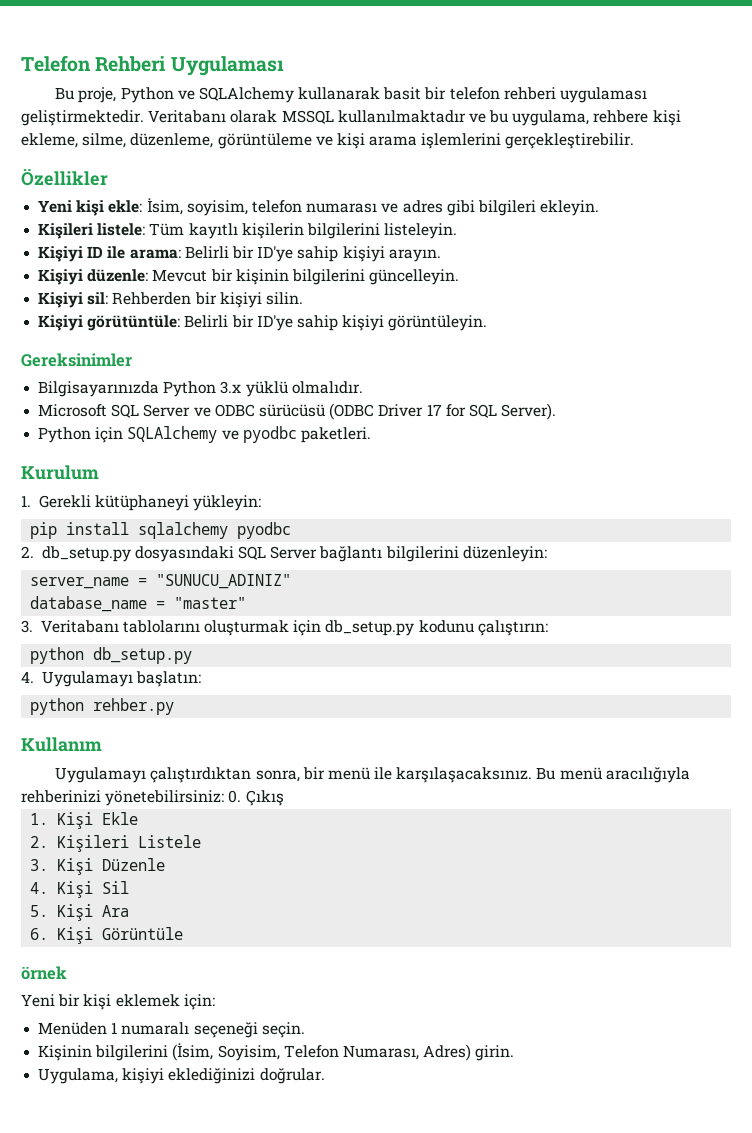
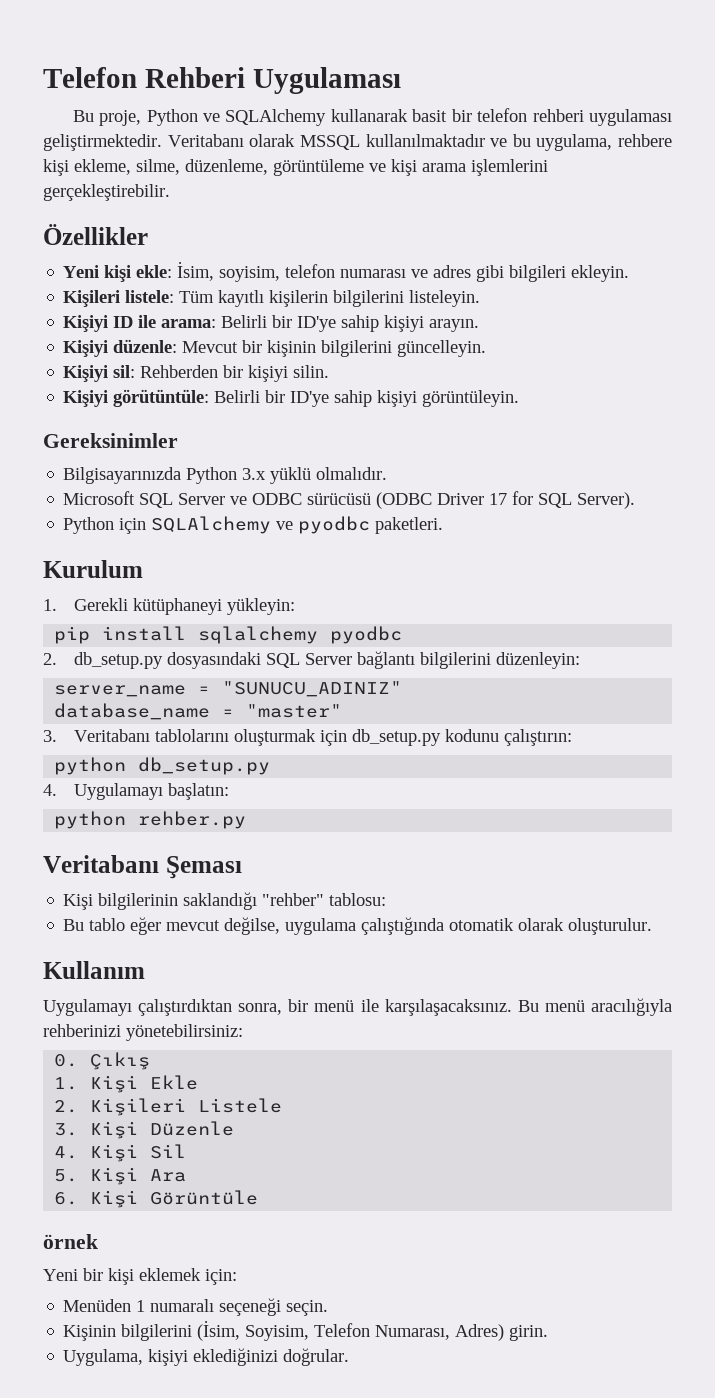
(175, 706) none -> [43,855,242,879] [63,892,387,910] [63,917,653,935] // Veritabanı Şeması // Kişi bilgilerinin saklandığı "rehber" tablosu: // Bu tablo eğer mevcut değilse, uygulama çalıştığında otomatik olarak oluşturulur.
(225, 798) none -> (243, 1032) //

